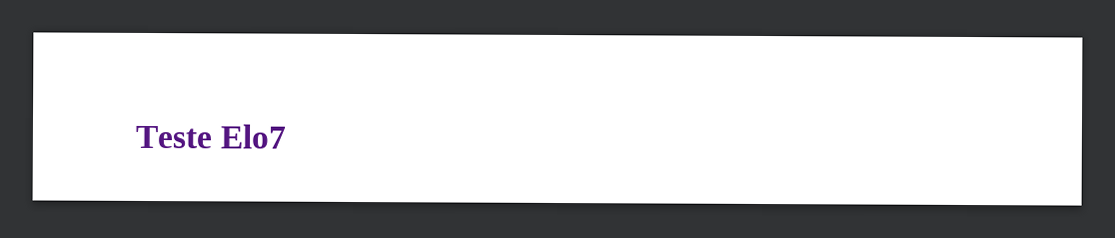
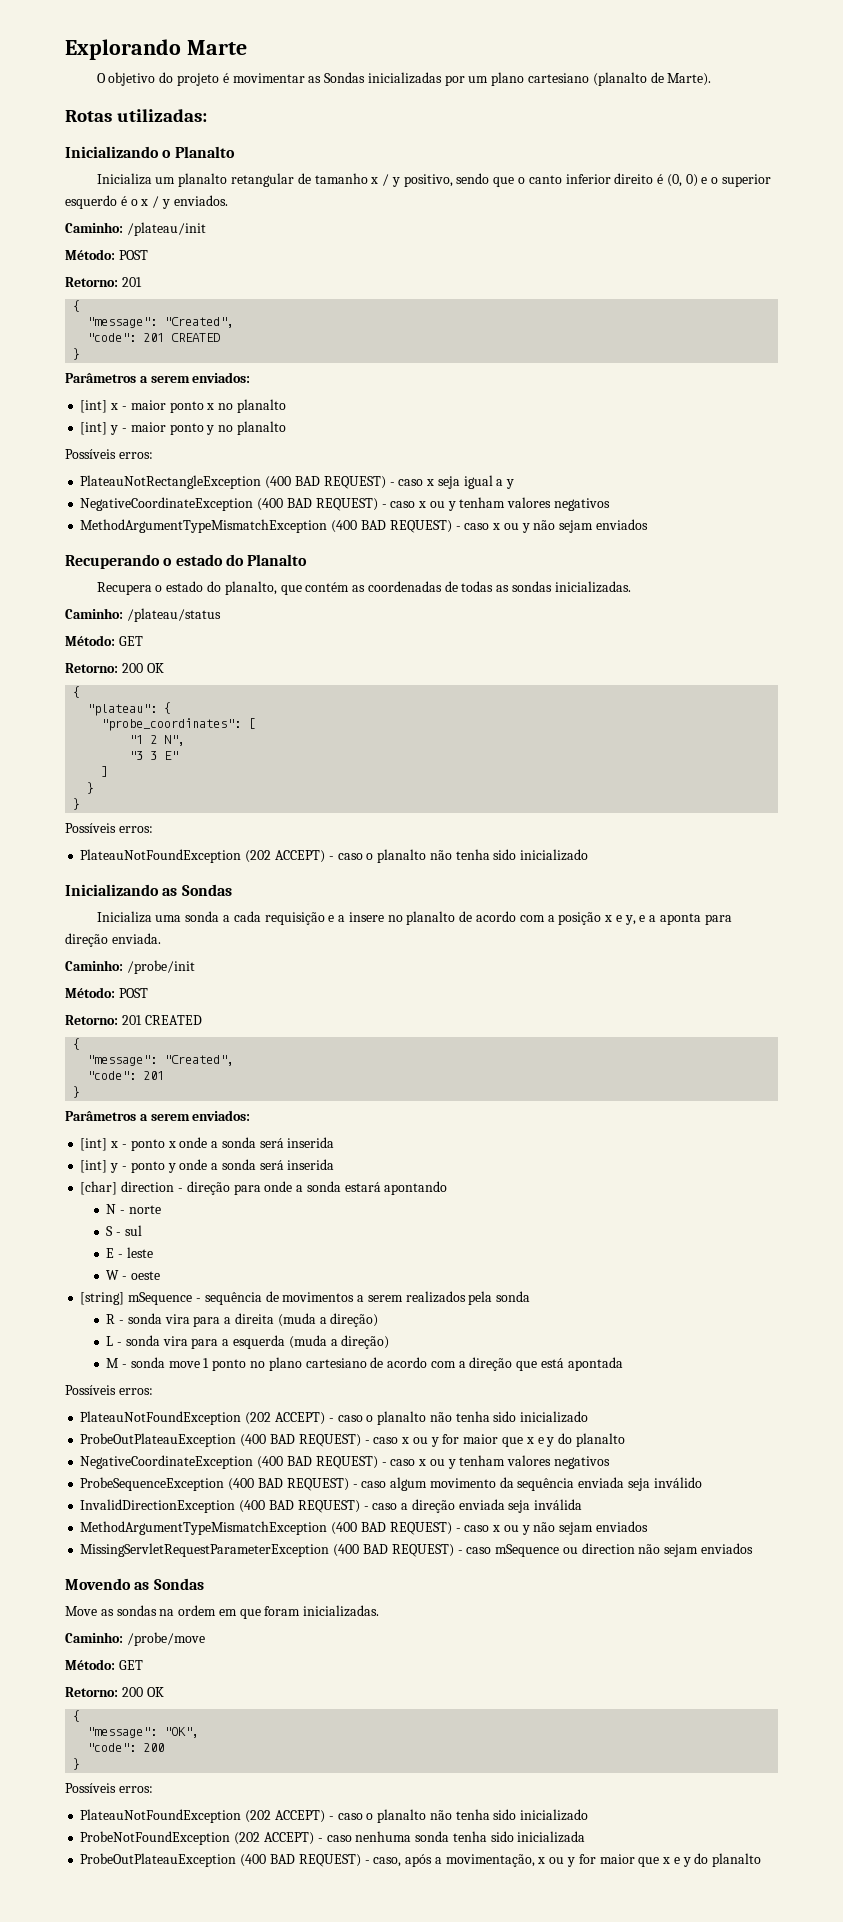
[135,124,287,149] Teste Elo7 -> [65,39,247,60] [96,72,712,86] [65,109,208,122] [65,146,235,158] [96,173,772,187] [65,195,228,209] [65,222,206,236] [65,249,148,260] [65,277,142,287] [73,300,81,312] [87,317,235,328] [87,333,221,342] [73,348,81,360] [65,372,251,383] [80,399,286,413] [80,421,286,435] [65,449,153,459] [80,475,515,489] [80,497,610,511] [80,519,648,533] [65,554,308,569] [96,581,631,595] [65,608,221,622] [65,635,143,646] [65,663,164,673] [73,686,81,698] [87,702,172,716] [101,718,256,731] [129,735,186,746] [129,751,179,760] [101,766,109,777] [87,782,95,794] [73,798,81,810] [65,823,153,833] [80,849,589,863] [65,884,232,896] [96,911,732,925] [65,933,161,947] [65,960,195,974] [65,987,148,998] [65,1015,202,1025] [73,1038,81,1050] [87,1055,235,1066] [87,1071,165,1080] [73,1086,81,1098] [65,1110,251,1121] [80,1137,335,1151] [80,1159,335,1173] [80,1181,448,1195] [106,1204,161,1214] [106,1225,142,1236] [106,1247,153,1258] [106,1270,160,1280] [80,1291,531,1305] [106,1313,379,1327] [106,1335,390,1349] [106,1357,623,1371] [65,1385,153,1395] [80,1411,589,1425] [80,1433,625,1447] [80,1455,610,1469] [80,1477,702,1491] [80,1499,583,1513] [80,1521,648,1535] [80,1543,753,1557] [65,1578,204,1590] [65,1605,380,1619] [65,1632,205,1646] [65,1659,143,1670] [65,1687,164,1697] [73,1710,81,1722] [87,1727,200,1738] [87,1743,165,1752] [73,1758,81,1770] [65,1783,153,1793] [80,1809,589,1823] [80,1831,586,1845] [80,1853,762,1867] Explorando Marte // O objetivo do projeto é movimentar as Sondas inicializadas por um plano cartesiano (planalto de Marte). // Rotas utilizadas: // Inicializando o Planalto // Inicializa um planalto retangular de tamanho x / y positivo, sendo que o canto inferior direito é (0, 0) e o superior esquerdo é o x / y enviados. // Caminho: /plateau/init // Método: POST // Retorno: 201 // { // "message": "Created", // "code": 201 CREATED // } // Parâmetros a serem enviados: // [int] x - maior ponto x no planalto // [int] y - maior ponto y no planalto // Possíveis erros: // PlateauNotRectangleException (400 BAD REQUEST) - caso x seja igual a y // NegativeCoordinateException (400 BAD REQUEST) - caso x ou y tenham valores negativos // MethodArgumentTypeMismatchException (400 BAD REQUEST) - caso x ou y não sejam enviados // Recuperando o estado do Planalto // Recupera o estado do planalto, que contém as coordenadas de todas as sondas inicializadas. // Caminho: /plateau/status // Método: GET // Retorno: 200 OK // { // "plateau": { // "probe_coordinates": [ // "1 2 N", // "3 3 E" // ] // } // } // Possíveis erros: // PlateauNotFoundException (202 ACCEPT) - caso o planalto não tenha sido inicializado // Inicializando as Sondas // Inicializa uma sonda a cada requisição e a insere no planalto de acordo com a posição x e y, e a aponta para direção enviada. // Caminho: /probe/init // Método: POST // Retorno: 201 CREATED // { // "message": "Created", // "code": 201 // } // Parâmetros a serem enviados: // [int] x - ponto x onde a sonda será inserida // [int] y - ponto y onde a sonda será inserida // [char] direction - direção para onde a sonda estará apontando // N - norte // S - sul // E - leste // W - oeste // [string] mSequence - sequência de movimentos a serem realizados pela sonda // R - sonda vira para a direita (muda a direção) // L - sonda vira para a esquerda (muda a direção) // M - sonda move 1 ponto no plano cartesiano de acordo com a direção que está apontada // Possíveis erros: // PlateauNotFoundException (202 ACCEPT) - caso o planalto não tenha sido inicializado // ProbeOutPlateauException (400 BAD REQUEST) - caso x ou y for maior que x e y do planalto // NegativeCoordinateException (400 BAD REQUEST) - caso x ou y tenham valores negativos // ProbeSequenceException (400 BAD REQUEST) - caso algum movimento da sequência enviada seja inválido // InvalidDirectionException (400 BAD REQUEST) - caso a direção enviada seja inválida // MethodArgumentTypeMismatchException (400 BAD REQUEST) - caso x ou y não sejam enviados // MissingServletRequestParameterException (400 BAD REQUEST) - caso mSequence ou direction não sejam enviados // Movendo as Sondas // Move as sondas na ordem em que foram inicializadas. // Caminho: /probe/move // Método: GET // Retorno: 200 OK // { // "message": "OK", // "code": 200 // } // Possíveis erros: // PlateauNotFoundException (202 ACCEPT) - caso o planalto não tenha sido inicializado // ProbeNotFoundException (202 ACCEPT) - caso nenhuma sonda tenha sido inicializada // ProbeOutPlateauException (400 BAD REQUEST) - caso, após a movimentação, x ou y for maior que x e y do planalto

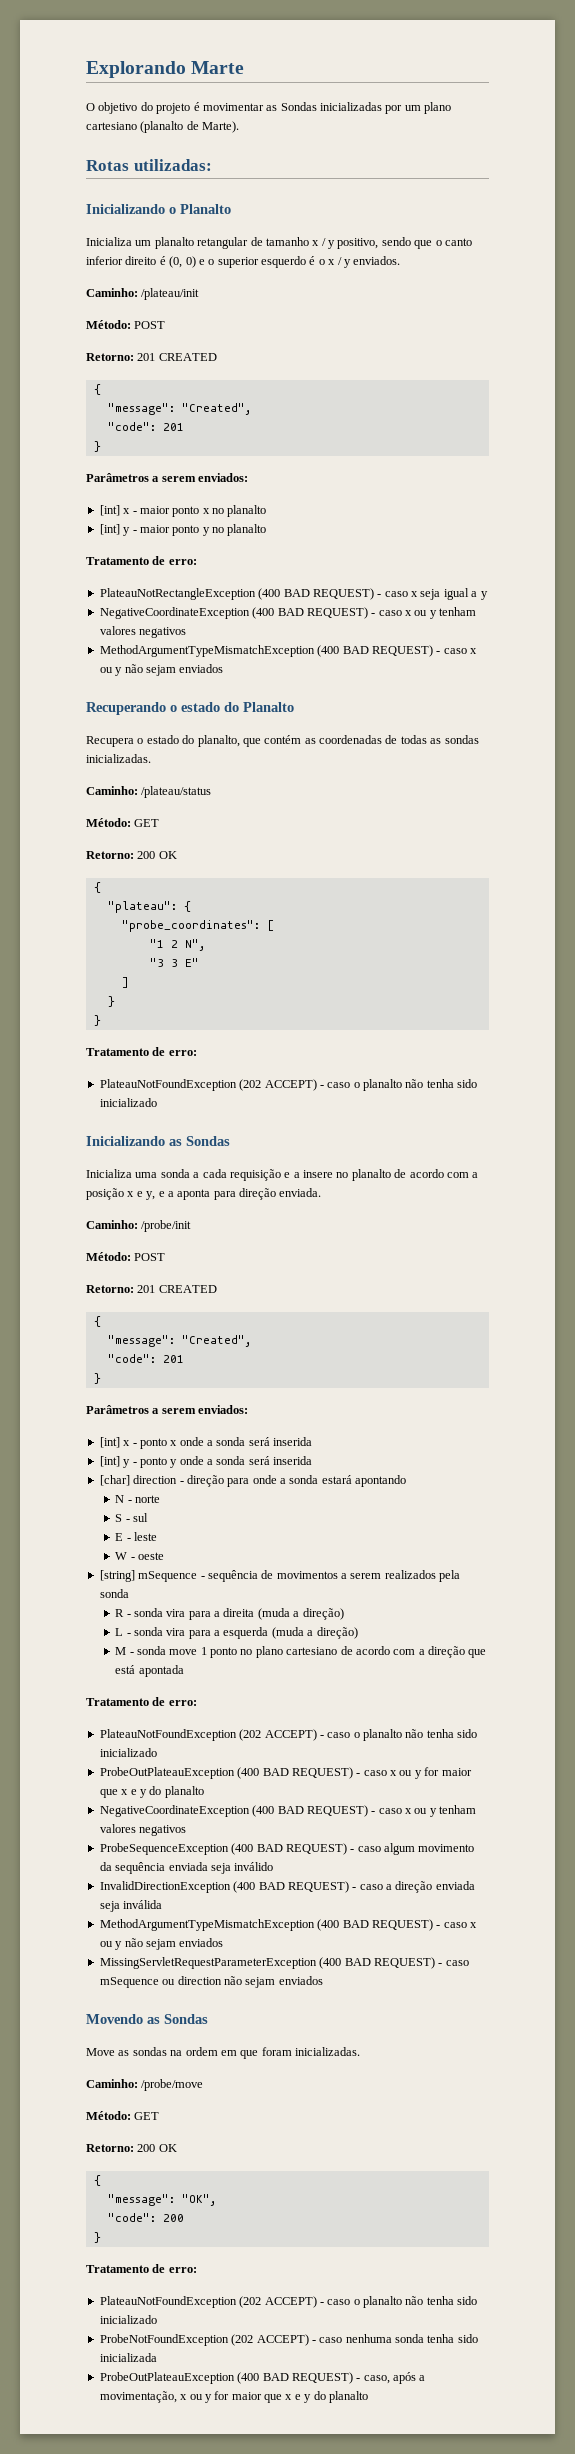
[73,300,81,312] [87,317,235,328] [87,333,221,342] // { // "message": "Created", // "code": 201 CREATED -> [158,353,217,361] [93,384,101,395] [107,403,251,415] [107,422,184,431] CREATED // { // "message": "Created", // "code": 201
[65,449,153,459] Possíveis erros: -> [86,556,197,565] Tratamento de erro:
[65,823,153,833] Possíveis erros: -> [86,1047,197,1056] Tratamento de erro:
[65,1385,153,1395] Possíveis erros: -> [86,1697,197,1706] Tratamento de erro:
[65,1783,153,1793] Possíveis erros: -> [86,2264,197,2273] Tratamento de erro:

